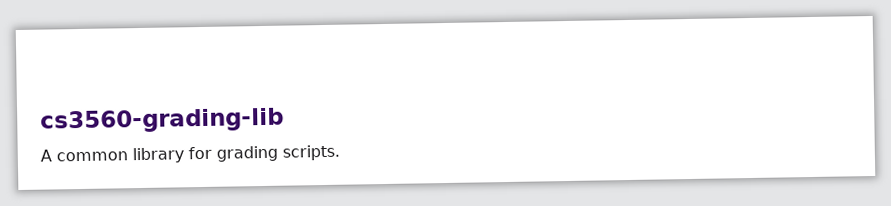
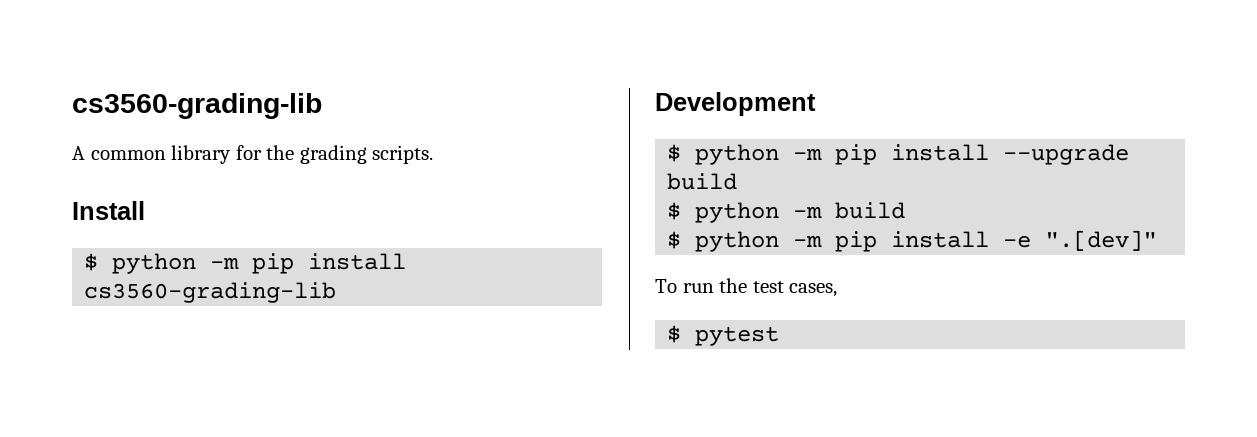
(212, 153) none -> [266,145,295,160] the
(340, 152) none -> [72,201,145,220] [84,253,407,274] [84,282,337,303] [655,92,816,116] [667,144,1130,165] [667,173,738,190] [667,202,906,223] [667,230,1158,252] [655,278,838,297] [667,325,780,346] // Install // $ python -m pip install cs3560-grading-lib // Development // $ python -m pip install --upgrade build // $ python -m build // $ python -m pip install -e ".[dev]" // To run the test cases, // $ pytest

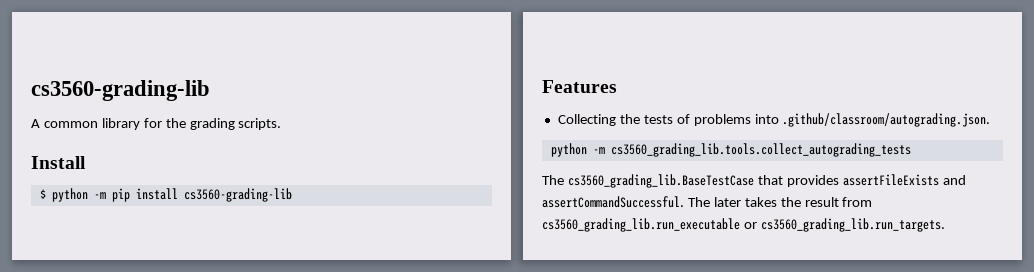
[655,92,816,116] [667,144,1130,165] [667,173,738,190] [667,202,906,223] [667,230,1158,252] [655,278,838,297] [667,325,780,346] Development // $ python -m pip install --upgrade build // $ python -m build // $ python -m pip install -e ".[dev]" // To run the test cases, // $ pytest -> [542,80,617,93] [557,113,991,127] [550,143,911,157] [542,174,966,188] [542,196,873,208] [542,218,945,232] Features // Collecting the tests of problems into .github/classroom/autograding.json. // python -m cs3560_grading_lib.tools.collect_autograding_tests // The cs3560_grading_lib.BaseTestCase that provides assertFileExists and assertCommandSuccessful. The later takes the result from cs3560_grading_lib.run_executable or cs3560_grading_lib.run_targets.

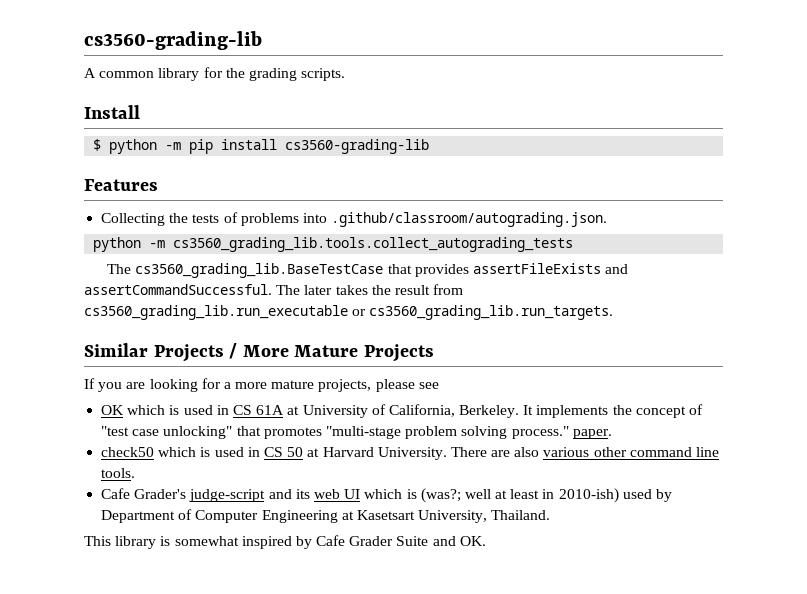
(945, 225) none -> [84,343,434,362] [84,378,439,392] [101,404,704,418] [101,426,612,439] [101,447,720,460] [101,468,136,478] [101,488,673,503] [101,509,551,523] [84,535,486,549] // Similar Projects / More Mature Projects // If you are looking for a more mature projects, please see // OK which is used in CS 61A at University of California, Berkeley. It implements the concept of "test case unlocking" that promotes "multi-stage problem solving process." paper. // check50 which is used in CS 50 at Harvard University. There are also various other command line tools. // Cafe Grader's judge-script and its web UI which is (was?; well at least in 2010-ish) used by Department of Computer Engineering at Kasetsart University, Thailand. // This library is somewhat inspired by Cafe Grader Suite and OK.

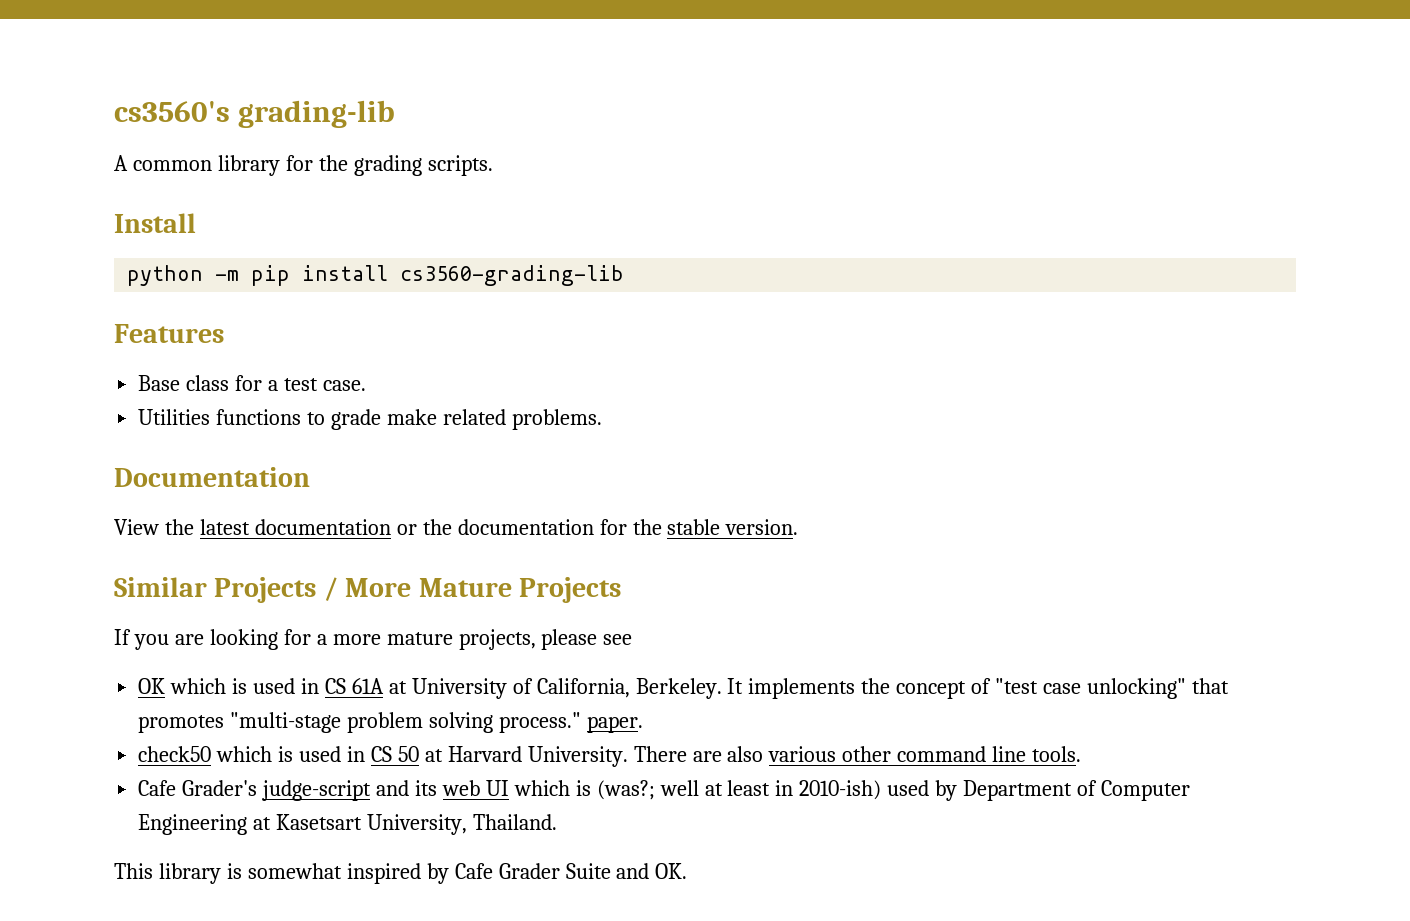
[84,31,262,50] cs3560-grading-lib -> [114,100,396,128] cs3560's grading-lib
[93,139,102,151] $ -> (196, 223) none
[101,212,608,227] [93,237,574,252] [107,263,629,278] [84,284,464,295] [84,305,614,320] Collecting the tests of problems into .github/classroom/autograding.json. // python -m cs3560_grading_lib.tools.collect_autograding_tests // The cs3560_grading_lib.BaseTestCase that provides assertFileExists and assertCommandSuccessful. The later takes the result from cs3560_grading_lib.run_executable or cs3560_grading_lib.run_targets. -> [138,375,366,391] [138,409,602,430] [114,467,310,487] [114,519,799,535] Base class for a test case. // Utilities functions to grade make related problems. // Documentation // View the latest documentation or the documentation for the stable version.

